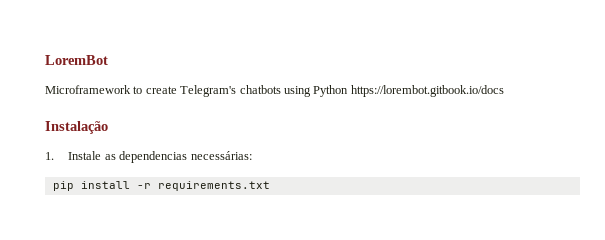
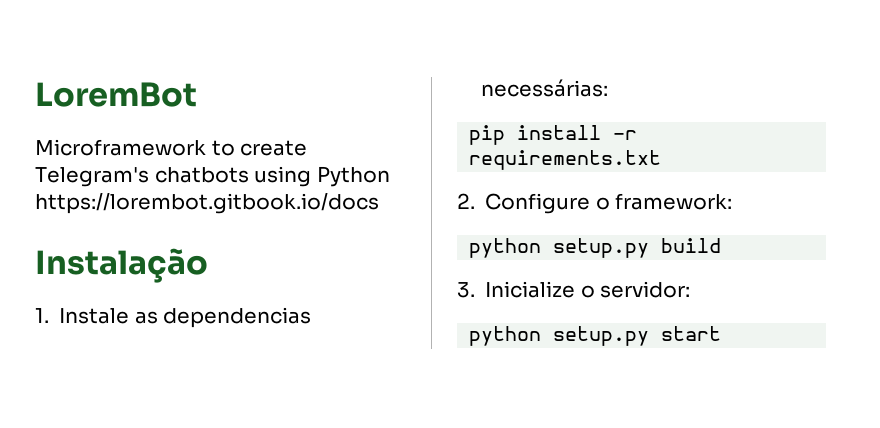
(270, 186) none -> [457,193,733,214] [469,238,722,258] [457,281,691,298] [469,326,722,346] // 2. Configure o framework: // python setup.py build // 3. Inicialize o servidor: // python setup.py start

